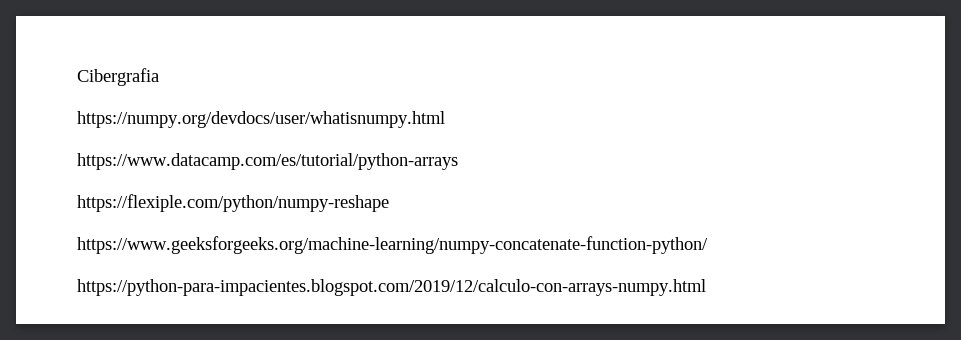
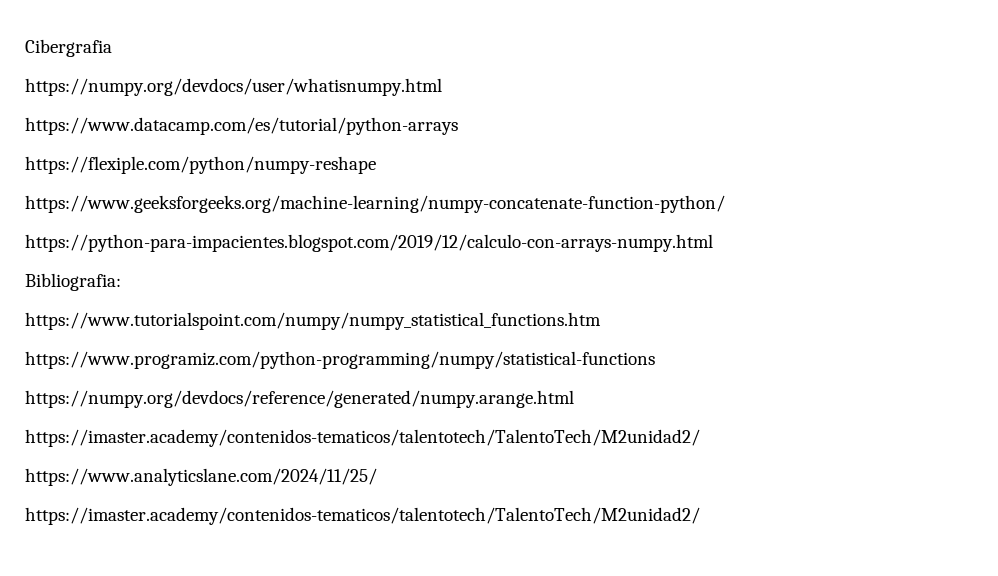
(706, 287) none -> [25,273,121,291] [25,312,601,330] [25,351,655,369] [25,390,574,408] [25,429,700,447] [25,468,377,486] [25,507,700,525] // Bibliografia: // https://www.tutorialspoint.com/numpy/numpy_statistical_functions.htm // https://www.programiz.com/python-programming/numpy/statistical-functions // https://numpy.org/devdocs/reference/generated/numpy.arange.html // https://imaster.academy/contenidos-tematicos/talentotech/TalentoTech/M2unidad2/ // https://www.analyticslane.com/2024/11/25/ // https://imaster.academy/contenidos-tematicos/talentotech/TalentoTech/M2unidad2/

